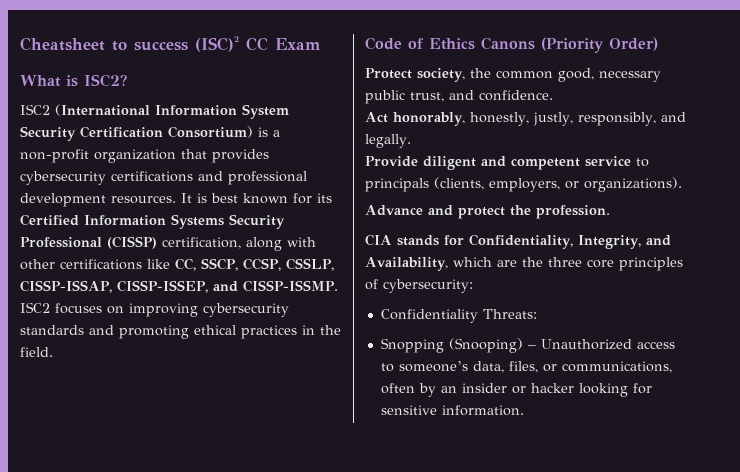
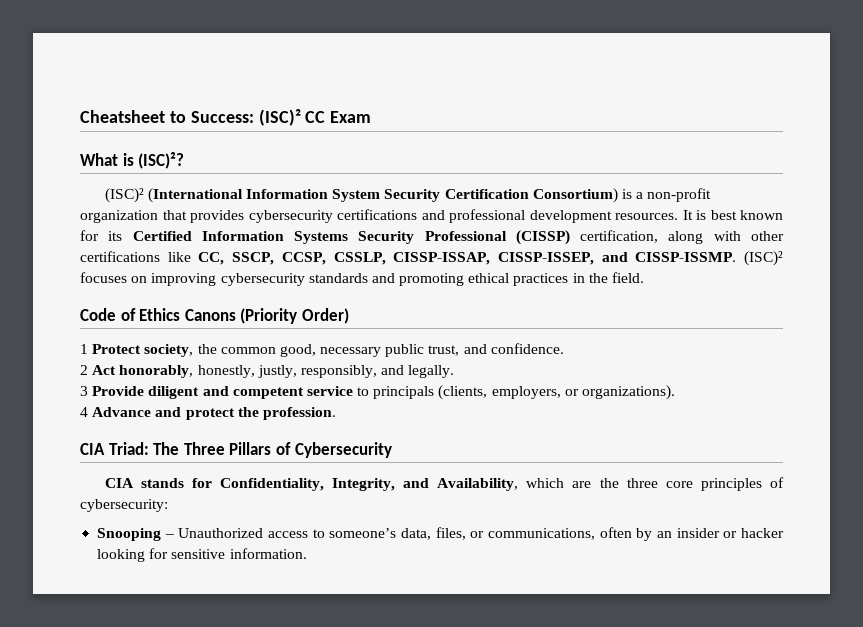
[134,41,188,51] success -> [190,111,254,123] Success:
[84,74,127,87] [20,104,50,115] ISC2? // ISC2 -> [138,152,185,169] [104,188,144,203] (ISC)²? // (ISC)²
[20,302,50,313] ISC2 -> [744,251,784,266] (ISC)²
(658, 44) none -> [80,344,88,354] 1
(553, 95) none -> [80,365,88,375] 2
(411, 141) none -> [80,386,88,396] 3
(682, 184) none -> [80,407,88,417] 4
(610, 212) none -> [80,442,392,458] // CIA Triad: The Three Pillars of Cybersecurity
[380,309,537,323] [380,338,523,353] Confidentiality Threats: // Snopping (Snooping) -> [97,528,162,541] Snooping

